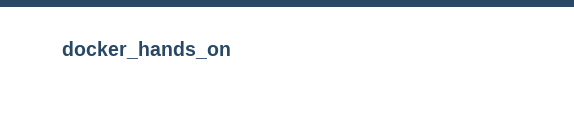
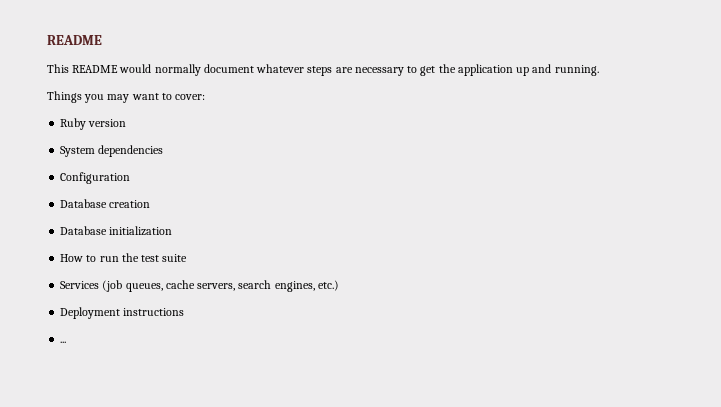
[62,41,231,59] docker_hands_on -> [47,35,102,45] [47,64,599,76] [47,91,206,103] [60,118,127,130] [60,145,164,157] [60,172,131,184] [60,199,151,208] [60,226,173,236] [60,253,188,262] [60,280,339,292] [60,307,185,319] [60,341,67,343] README // This README would normally document whatever steps are necessary to get the application up and running. // Things you may want to cover: // Ruby version // System dependencies // Configuration // Database creation // Database initialization // How to run the test suite // Services (job queues, cache servers, search engines, etc.) // Deployment instructions // ...

